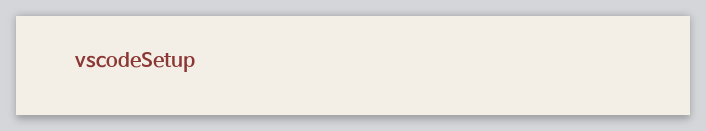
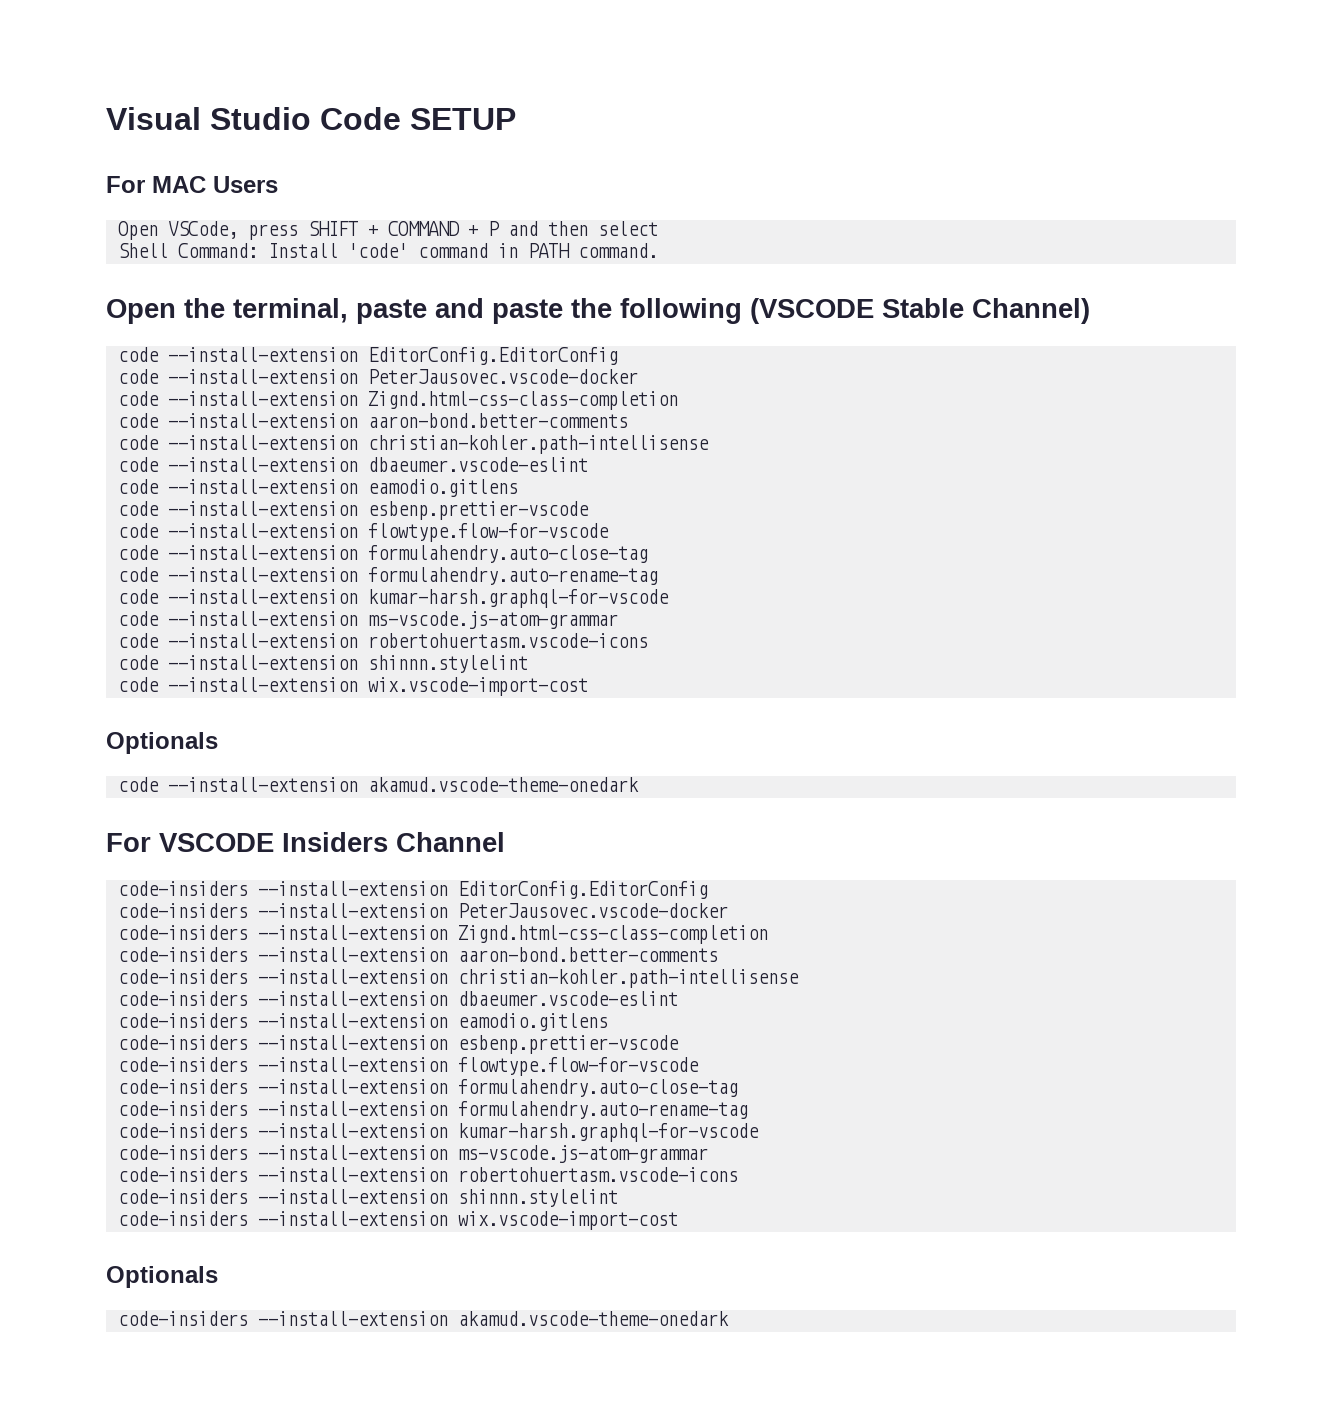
[74,52,195,72] vscodeSetup -> [106,107,516,130] [106,176,278,193] [118,221,659,240] [118,243,659,258] [106,298,1090,324] [118,347,619,365] [118,369,639,384] [118,391,679,410] [118,413,629,428] [118,435,710,454] [118,457,589,472] [118,479,519,497] [118,501,590,520] [118,523,610,542] [118,545,649,563] [118,567,659,585] [118,589,670,608] [118,611,619,629] [118,633,649,648] [118,655,529,673] [118,677,589,696] [106,732,218,754] [118,777,640,792] [106,832,505,852] [118,881,709,899] [118,903,729,918] [118,925,769,944] [118,947,719,962] [118,969,800,988] [118,991,679,1006] [118,1013,609,1031] [118,1035,680,1054] [118,1057,700,1076] [118,1079,739,1097] [118,1101,749,1119] [118,1123,760,1142] [118,1145,709,1163] [118,1167,739,1182] [118,1189,619,1207] [118,1211,679,1230] [106,1266,218,1288] [118,1311,730,1326] Visual Studio Code SETUP // For MAC Users // Open VSCode, press SHIFT + COMMAND + P and then select // Shell Command: Install 'code' command in PATH command. // Open the terminal, paste and paste the following (VSCODE Stable Channel) // code --install-extension EditorConfig.EditorConfig // code --install-extension PeterJausovec.vscode-docker // code --install-extension Zignd.html-css-class-completion // code --install-extension aaron-bond.better-comments // code --install-extension christian-kohler.path-intellisense // code --install-extension dbaeumer.vscode-eslint // code --install-extension eamodio.gitlens // code --install-extension esbenp.prettier-vscode // code --install-extension flowtype.flow-for-vscode // code --install-extension formulahendry.auto-close-tag // code --install-extension formulahendry.auto-rename-tag // code --install-extension kumar-harsh.graphql-for-vscode // code --install-extension ms-vscode.js-atom-grammar // code --install-extension robertohuertasm.vscode-icons // code --install-extension shinnn.stylelint // code --install-extension wix.vscode-import-cost // Optionals // code --install-extension akamud.vscode-theme-onedark // For VSCODE Insiders Channel // code-insiders --install-extension EditorConfig.EditorConfig // code-insiders --install-extension PeterJausovec.vscode-docker // code-insiders --install-extension Zignd.html-css-class-completion // code-insiders --install-extension aaron-bond.better-comments // code-insiders --install-extension christian-kohler.path-intellisense // code-insiders --install-extension dbaeumer.vscode-eslint // code-insiders --install-extension eamodio.gitlens // code-insiders --install-extension esbenp.prettier-vscode // code-insiders --install-extension flowtype.flow-for-vscode // code-insiders --install-extension formulahendry.auto-close-tag // code-insiders --install-extension formulahendry.auto-rename-tag // code-insiders --install-extension kumar-harsh.graphql-for-vscode // code-insiders --install-extension ms-vscode.js-atom-grammar // code-insiders --install-extension robertohuertasm.vscode-icons // code-insiders --install-extension shinnn.stylelint // code-insiders --install-extension wix.vscode-import-cost // Optionals // code-insiders --install-extension akamud.vscode-theme-onedark

